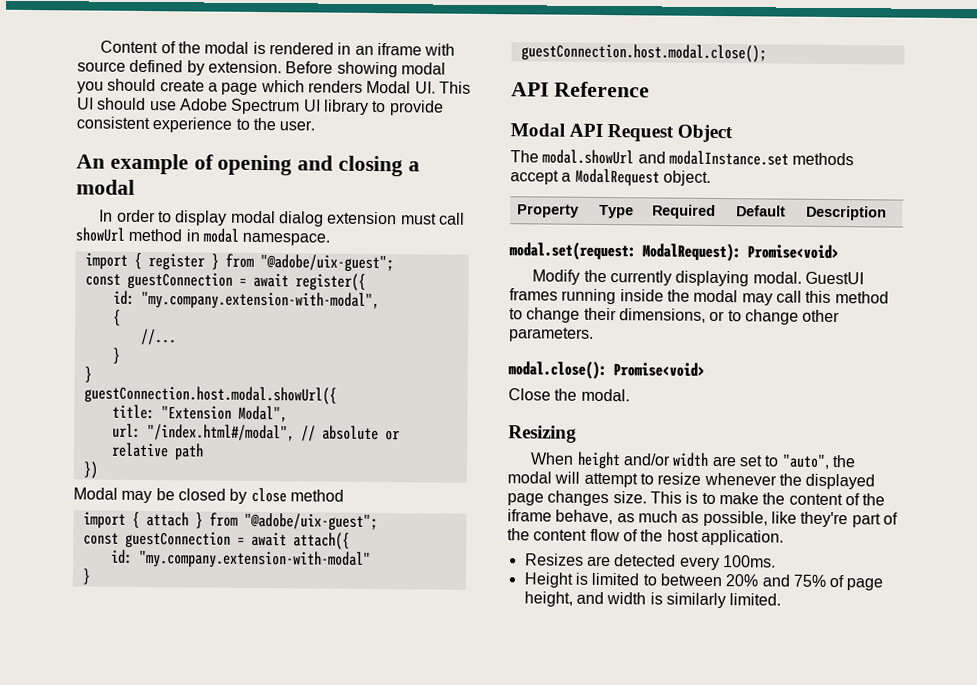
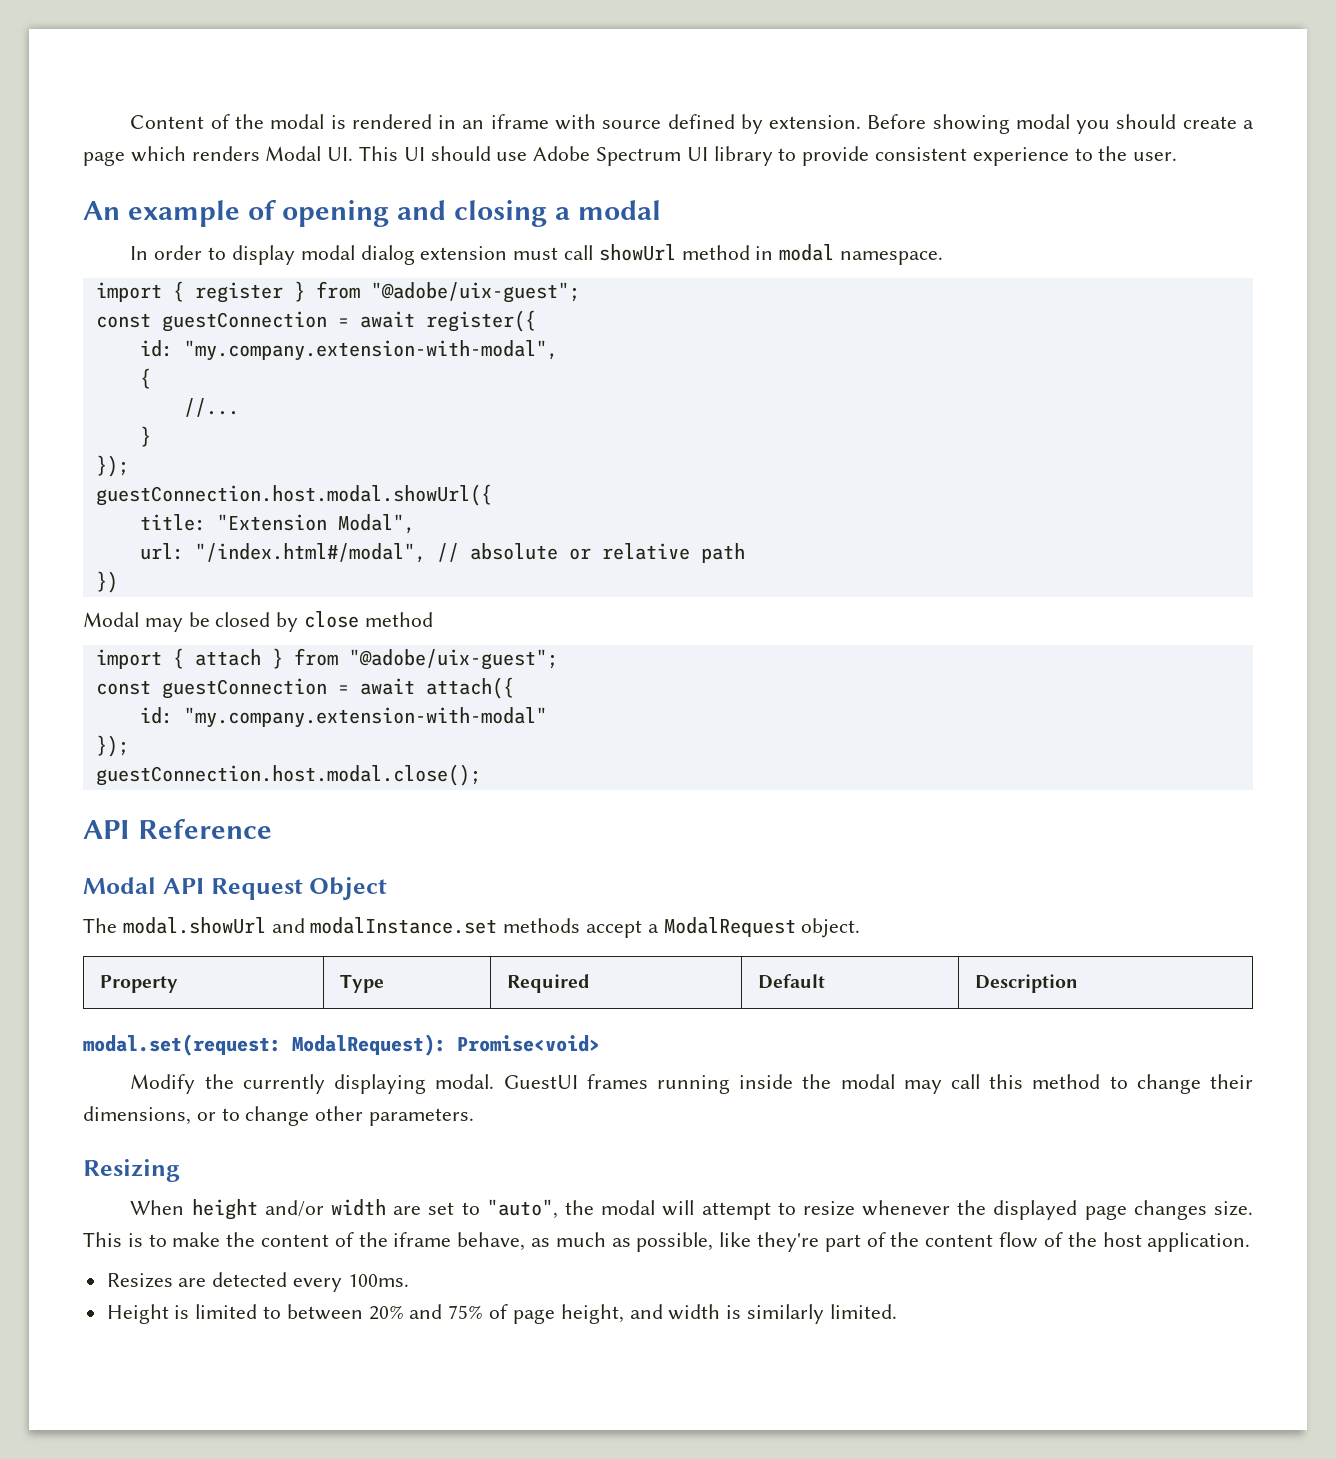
[83,366,92,383] } -> [95,455,129,477] });
[81,568,91,585] } -> [95,735,129,757] });
[508,360,705,380] [508,388,630,402] // modal.close(): Promise<void> // Close the modal. -> (475, 1117) none

